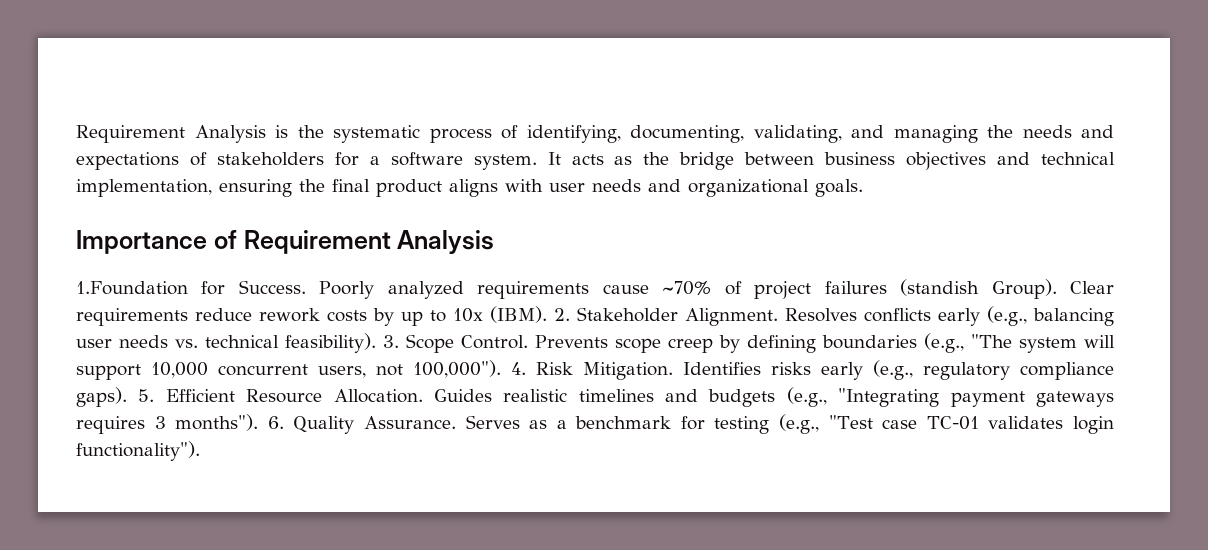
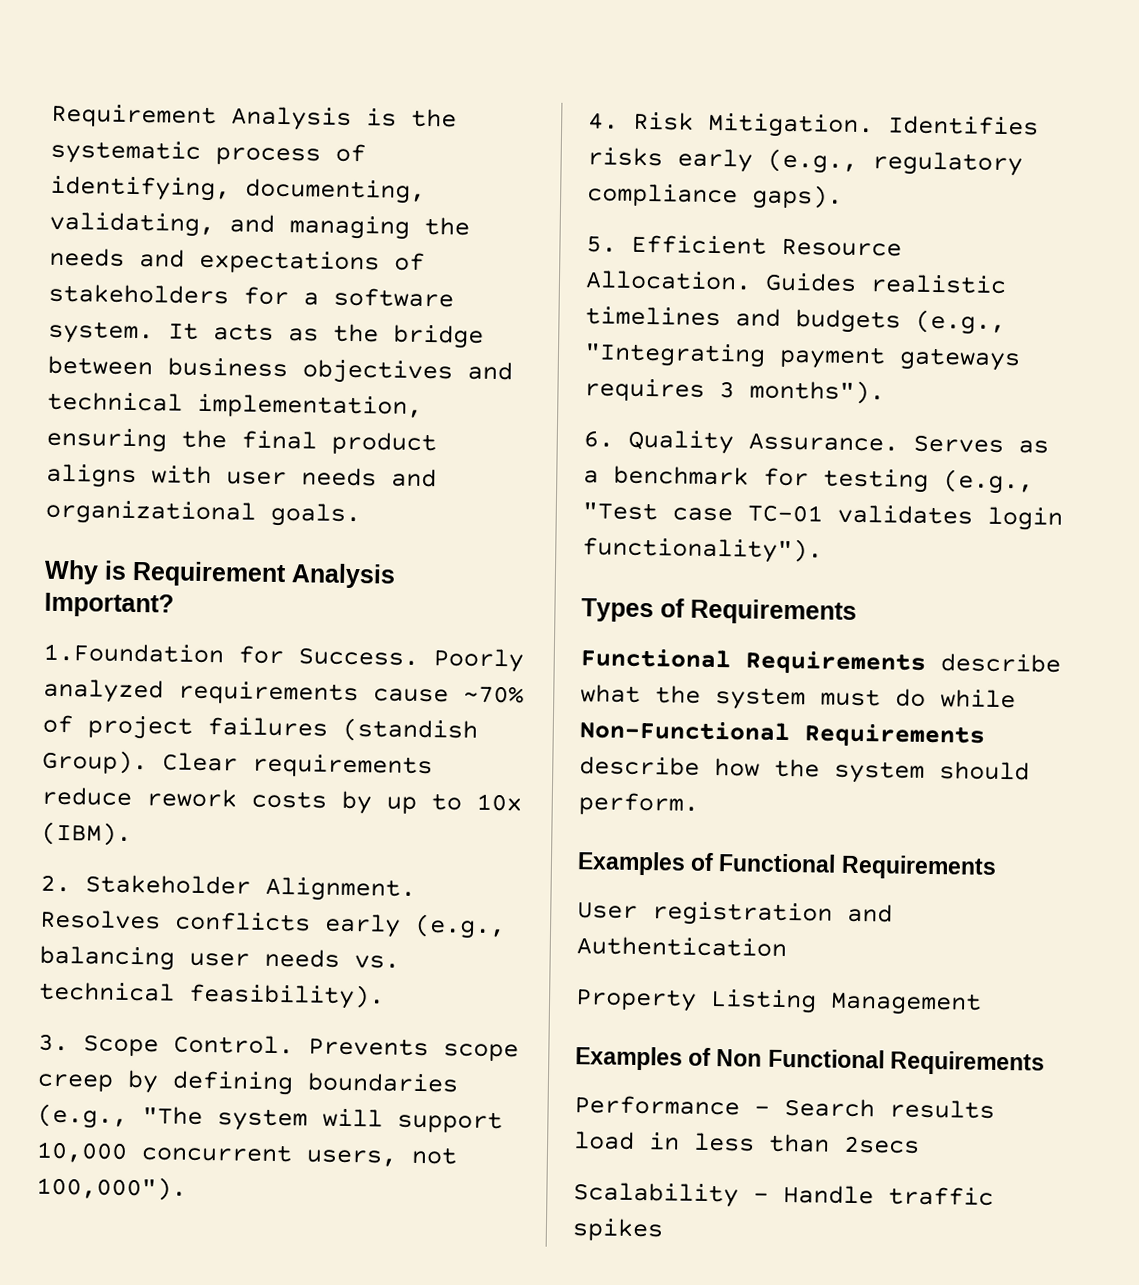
[76,230,495,254] Importance of Requirement Analysis -> [44,559,396,589] [44,592,174,618] Why is Requirement Analysis Important?
(547, 314) none -> (132, 833) //
(376, 343) none -> (385, 996) //
(501, 369) none -> (187, 1188) //
(127, 397) none -> (843, 197) //
(259, 422) none -> (885, 392) //
(200, 451) none -> [581,598,857,625] [580,648,1061,675] [580,684,1016,711] [579,720,985,748] [579,756,1030,784] [578,792,699,816] [577,851,997,880] [577,901,893,927] [576,936,787,958] [575,988,982,1016] [575,1046,1045,1076] [574,1095,995,1119] [574,1131,920,1154] [573,1182,994,1208] [572,1218,664,1242] // Types of Requirements // Functional Requirements describe what the system must do while Non-Functional Requirements describe how the system should perform. // Examples of Functional Requirements // User registration and Authentication // Property Listing Management // Examples of Non Functional Requirements // Performance - Search results load in less than 2secs // Scalability - Handle traffic spikes

